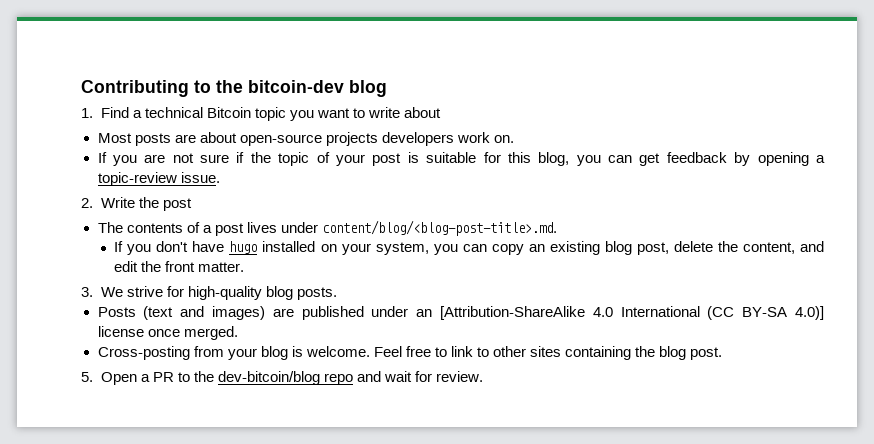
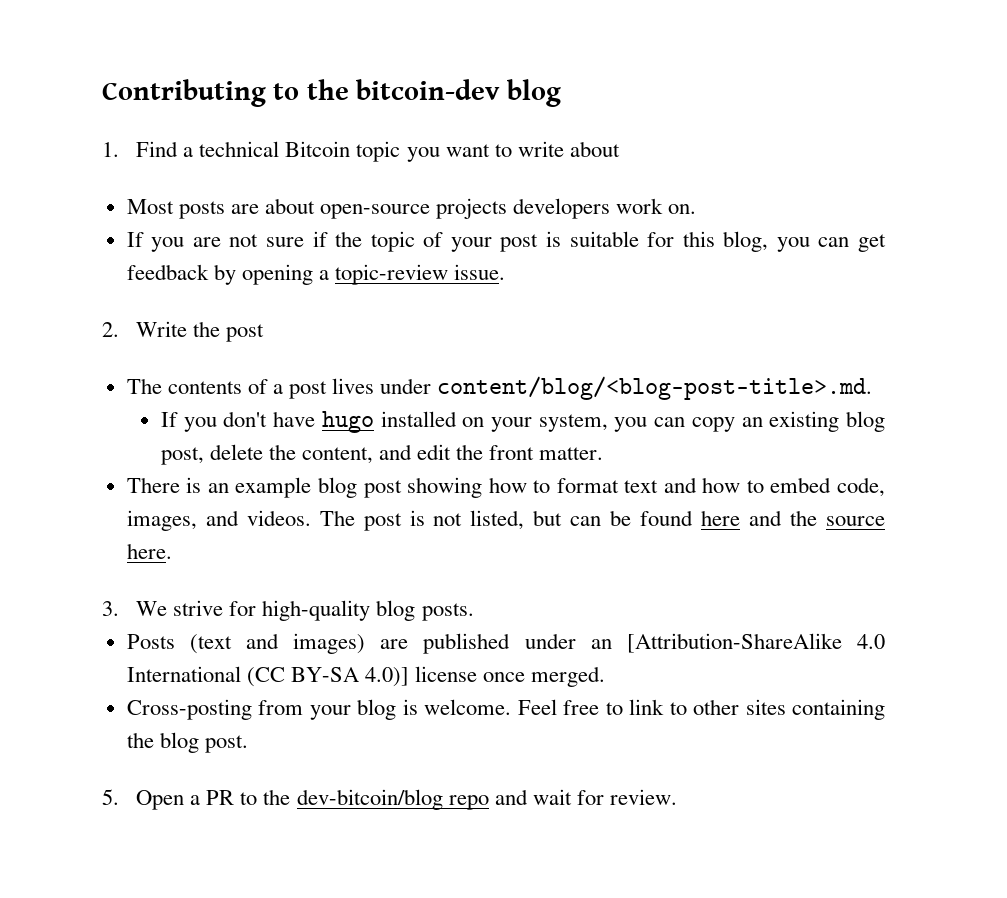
(245, 267) none -> [126,477,885,498] [126,510,886,531] [126,543,172,559] // There is an example blog post showing how to format text and how to embed code, images, and videos. The post is not listed, but can be found here and the source here.

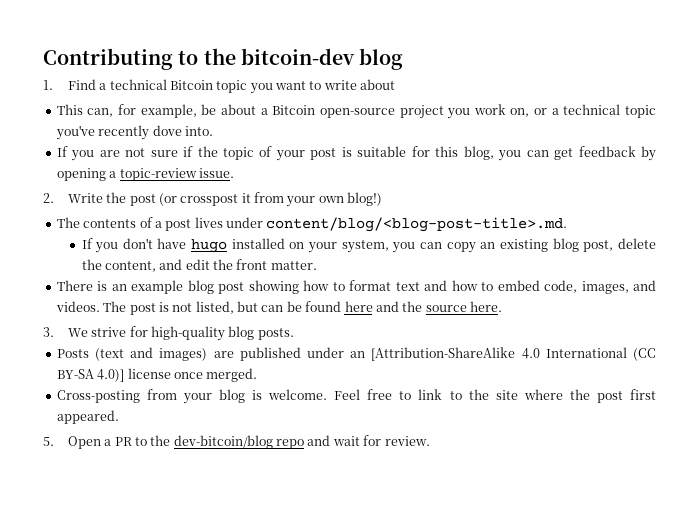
[126,198,697,219] Most posts are about open-source projects developers work on. -> [56,104,656,119] [55,125,213,140] This can, for example, be about a Bitcoin open-source project you work on, or a technical topic you've recently dove into.
(265, 333) none -> [158,192,383,207] (or crosspost it from your own blog!)
[693,699,886,720] [126,732,248,753] other sites containing the blog post. -> [468,389,656,403] [56,410,119,424] the site where the post first appeared.

